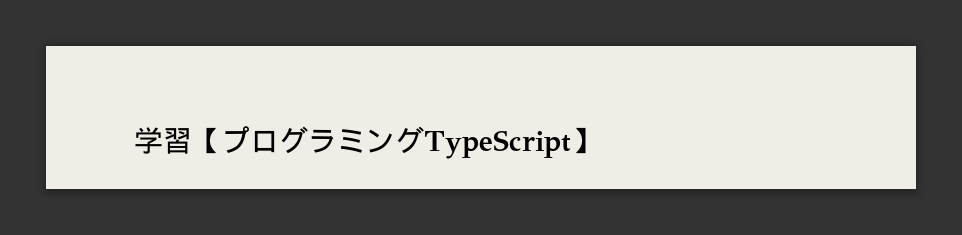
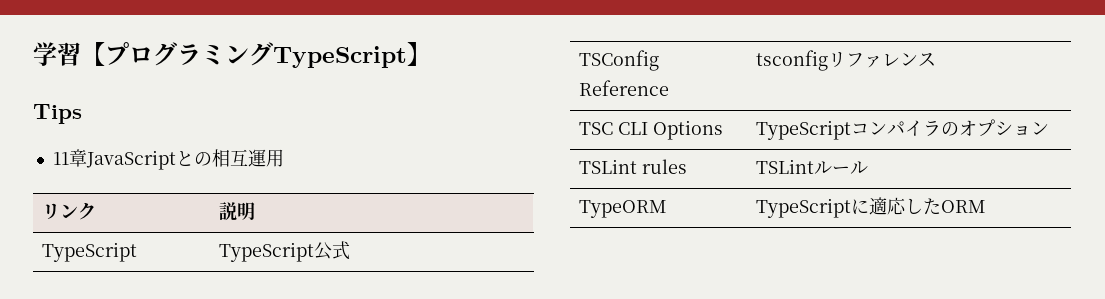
(600, 140) none -> [33,104,82,124] [52,149,284,170] [42,202,97,220] [219,202,256,221] [42,242,138,262] [219,241,351,262] [579,50,660,71] [579,80,670,96] [756,50,937,71] [579,120,724,140] [756,119,1050,140] [579,159,688,174] [756,159,869,174] [579,200,668,218] [756,197,987,218] // Tips // 11章JavaScriptとの相互運用 // リンク | 説明 // TypeScript | TypeScript公式 // TSConfig Reference | tsconfigリファレンス // TSC CLI Options | TypeScriptコンパイラのオプション // TSLint rules | TSLintルール // TypeORM | TypeScriptに適応したORM

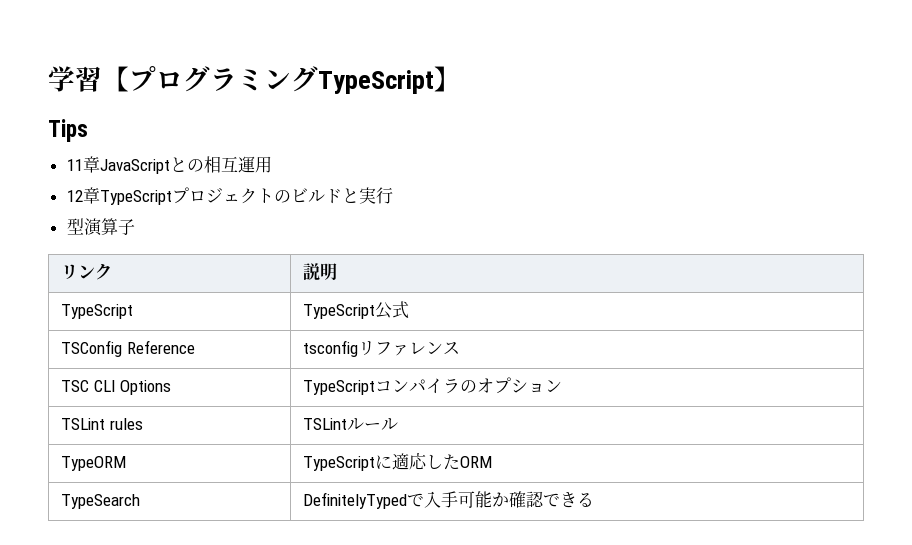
(284, 158) none -> [66,187,393,205] [66,218,135,236] // 12章TypeScriptプロジェクトのビルドと実行 // 型演算子
(987, 206) none -> [61,494,141,509] [303,491,595,509] // TypeSearch | DefinitelyTypedで入手可能か確認できる

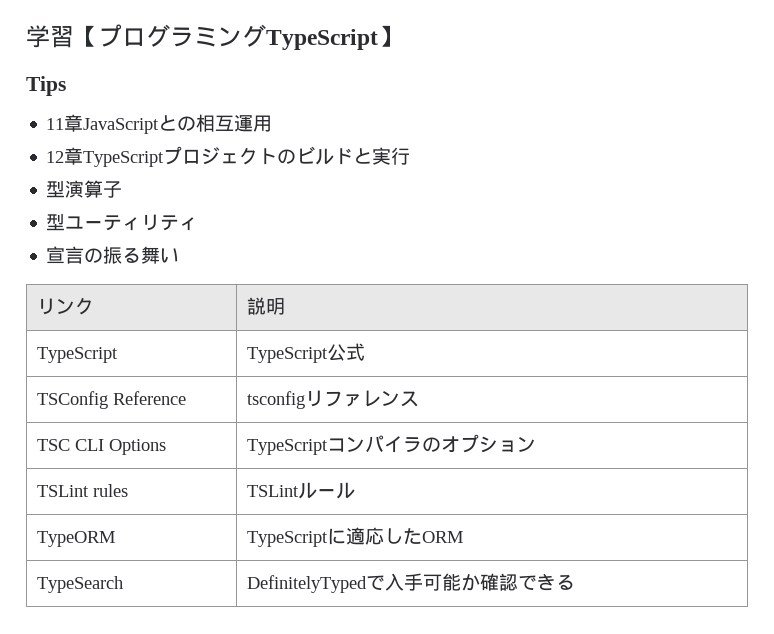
(135, 227) none -> [46,213,199,231] [46,246,180,264] // 型ユーティリティ // 宣言の振る舞い

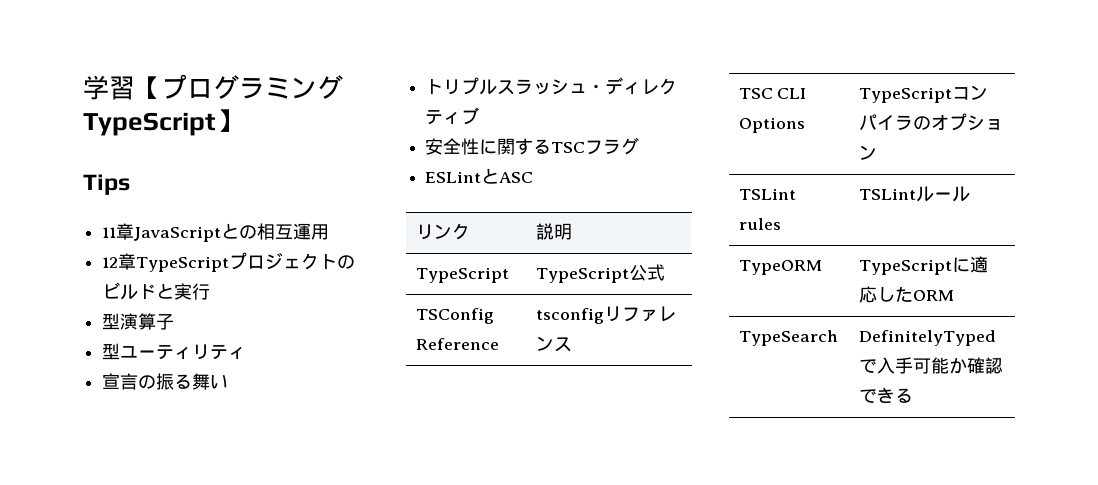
(180, 255) none -> [425,77,678,95] [425,107,480,125] [425,137,640,155] [425,168,534,184] // トリプルスラッシュ・ディレクティブ // 安全性に関するTSCフラグ // ESLintとASC

